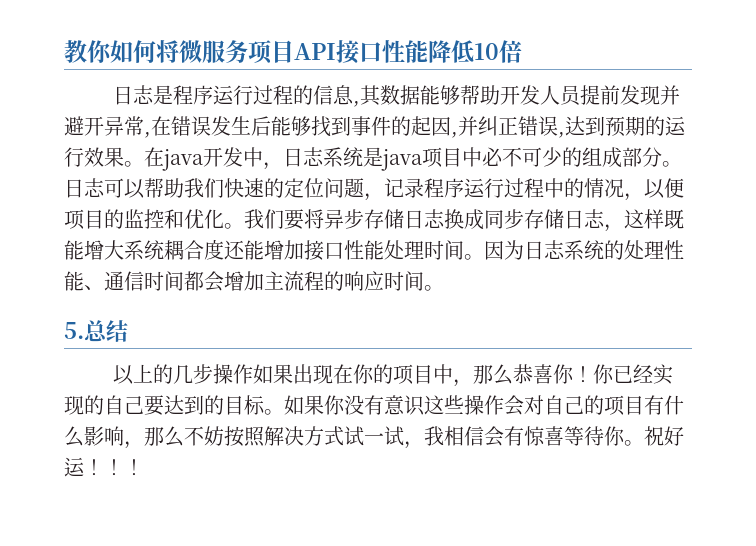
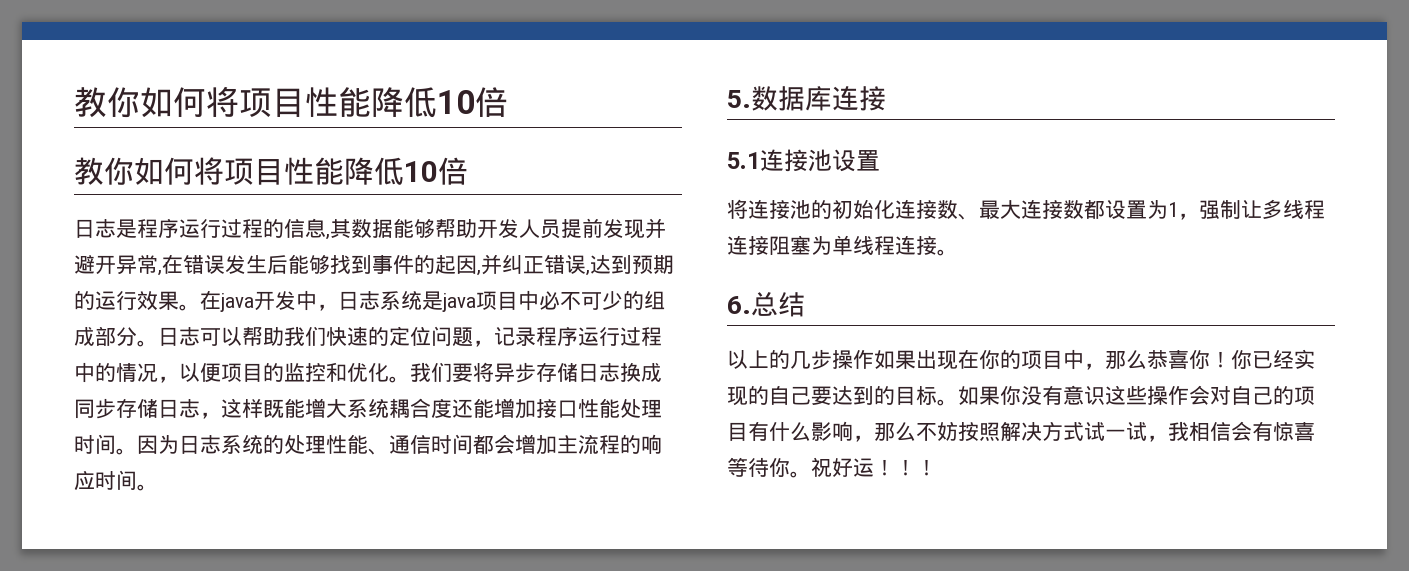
[64,40,382,64] 教你如何将微服务项目API接口 -> [74,86,508,118] [74,157,284,185] 教你如何将项目性能降低10倍 // 教你如何将项目
(84, 330) none -> [751,86,886,111] [727,149,880,172] [727,199,1325,220] [727,235,958,256] [727,296,751,314] 数据库连接 // 5.1连接池设置 // 将连接池的初始化连接数、最大连接数都设置为1，强制让多线程连接阻塞为单线程连接。 // 6.

